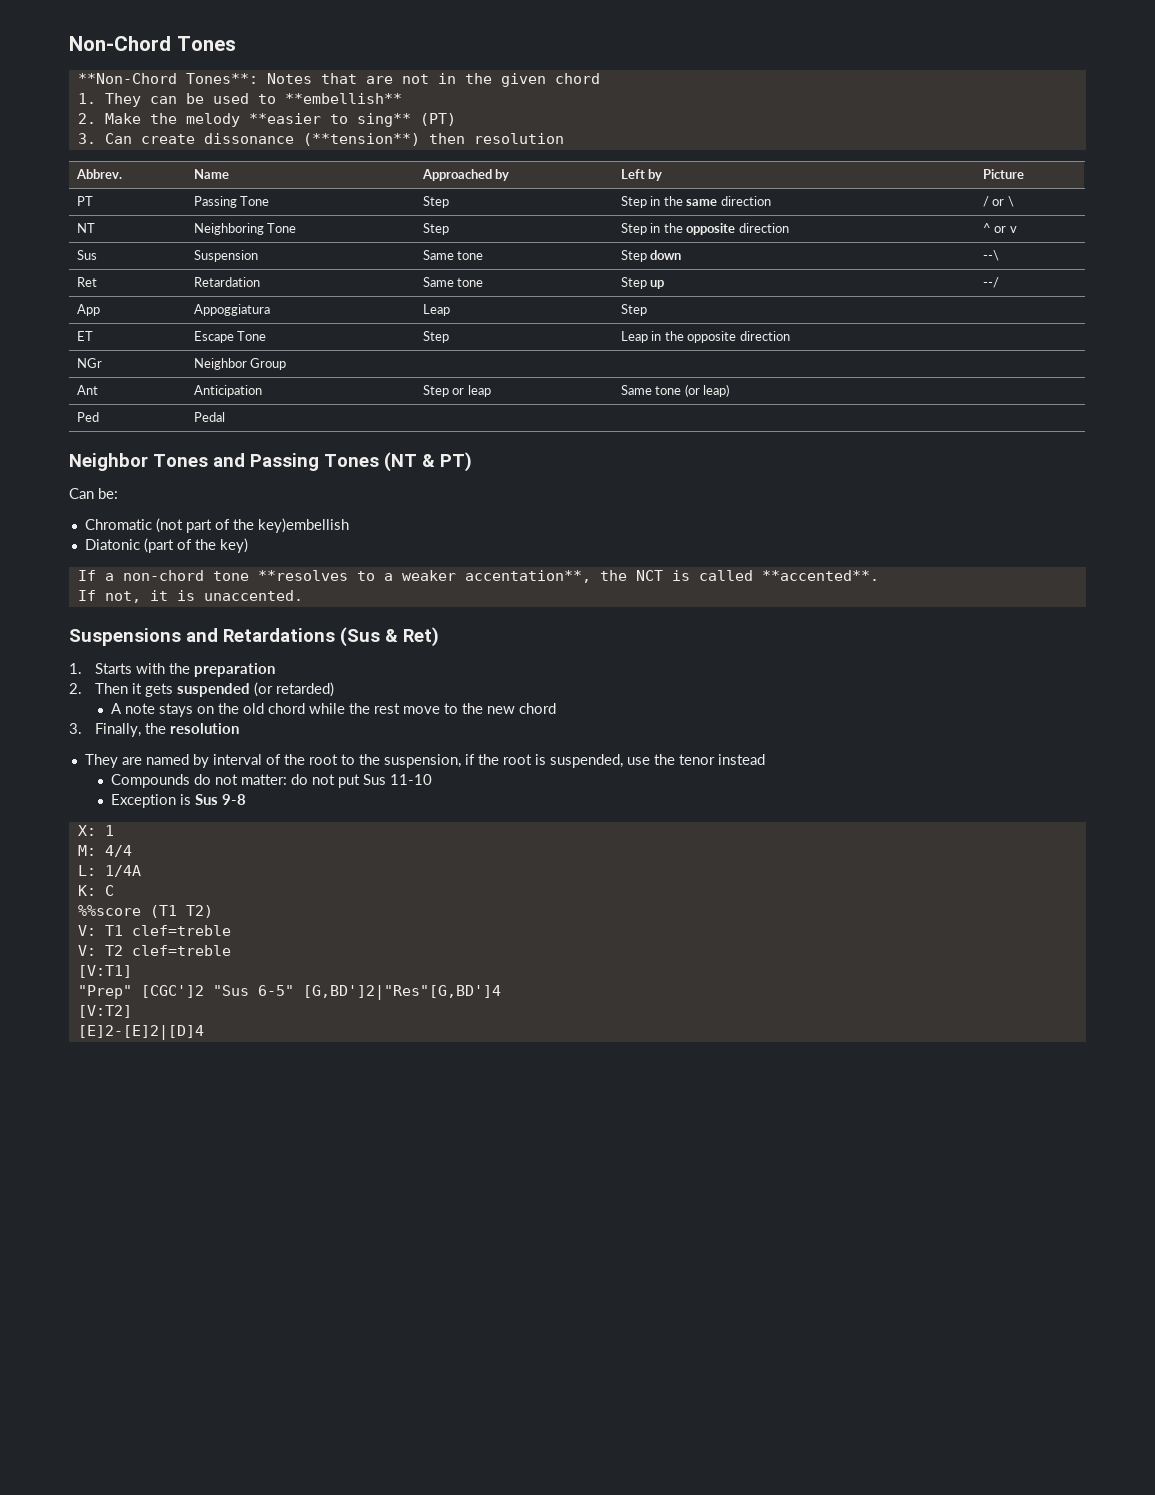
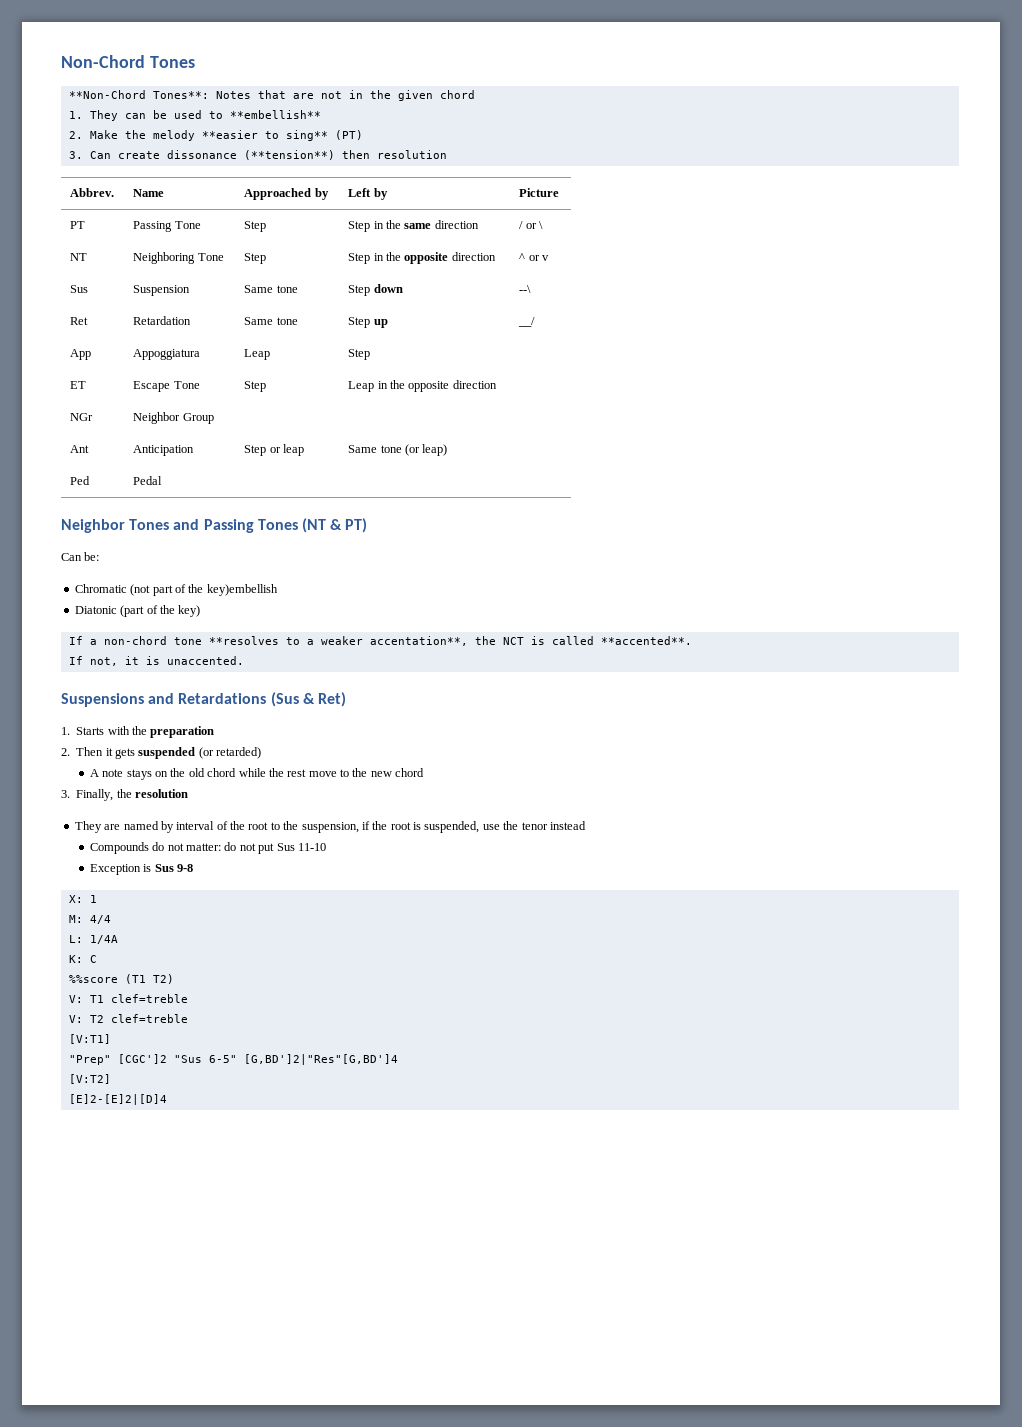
[982,277,999,288] --/ -> [518,317,536,327] __/

